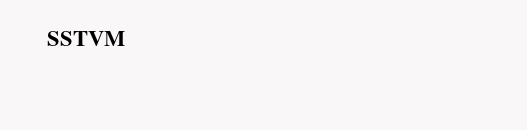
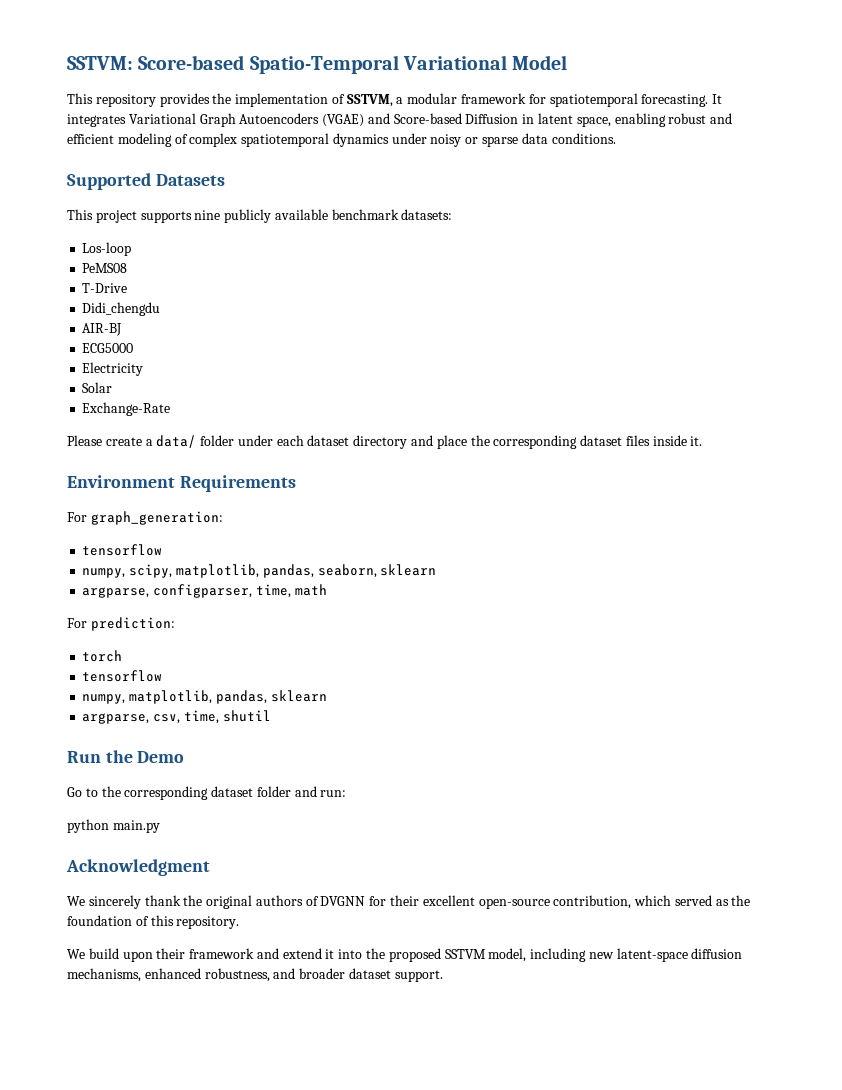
[47,31,125,46] SSTVM -> [67,55,568,74] [67,93,723,107] [67,113,733,127] [67,133,616,147] [67,173,225,190] [67,209,453,223] [82,242,132,256] [82,263,128,273] [82,283,128,293] [82,302,161,316] [82,323,123,336] [82,343,134,353] [82,362,144,376] [82,382,113,393] [82,402,171,416] [67,435,703,449] [67,475,296,492] [67,511,223,525] [82,544,163,556] [82,564,437,578] [82,584,327,598] [67,617,175,631] [82,650,123,662] [82,670,163,682] [82,690,327,704] [82,710,271,724] [67,750,185,763] [67,786,347,800] [67,819,160,833] [66,859,210,876] [67,895,751,909] [67,915,240,929] [67,948,743,962] [67,968,443,982] SSTVM: Score-based Spatio-Temporal Variational Model // This repository provides the implementation of SSTVM, a modular framework for spatiotemporal forecasting. It integrates Variational Graph Autoencoders (VGAE) and Score-based Diffusion in latent space, enabling robust and efficient modeling of complex spatiotemporal dynamics under noisy or sparse data conditions. // Supported Datasets // This project supports nine publicly available benchmark datasets: // Los-loop // PeMS08 // T-Drive // Didi_chengdu // AIR-BJ // ECG5000 // Electricity // Solar // Exchange-Rate // Please create a data/ folder under each dataset directory and place the corresponding dataset files inside it. // Environment Requirements // For graph_generation: // tensorflow // numpy, scipy, matplotlib, pandas, seaborn, sklearn // argparse, configparser, time, math // For prediction: // torch // tensorflow // numpy, matplotlib, pandas, sklearn // argparse, csv, time, shutil // Run the Demo // Go to the corresponding dataset folder and run: // python main.py // Acknowledgment // We sincerely thank the original authors of DVGNN for their excellent open-source contribution, which served as the foundation of this repository. // We build upon their framework and extend it into the proposed SSTVM model, including new latent-space diffusion mechanisms, enhanced robustness, and broader dataset support.

